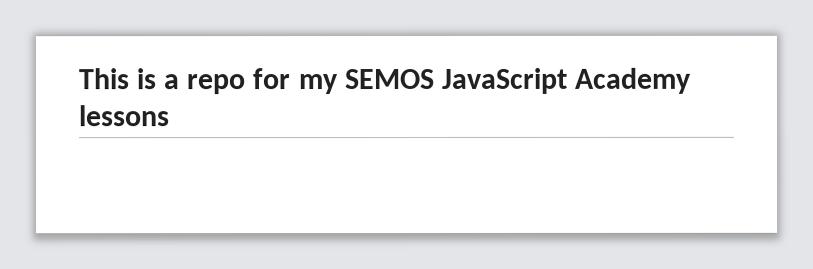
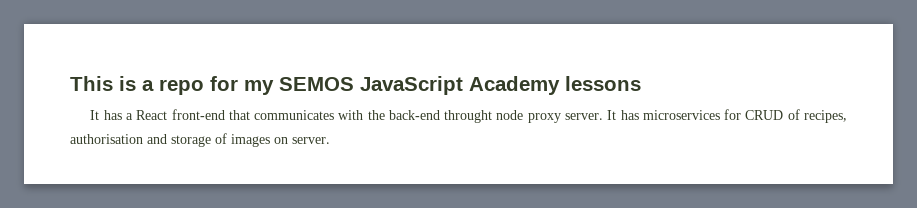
(169, 116) none -> [90,109,848,123] [70,133,330,147] // It has a React front-end that communicates with the back-end throught node proxy server. It has microservices for CRUD of recipes, authorisation and storage of images on server.

